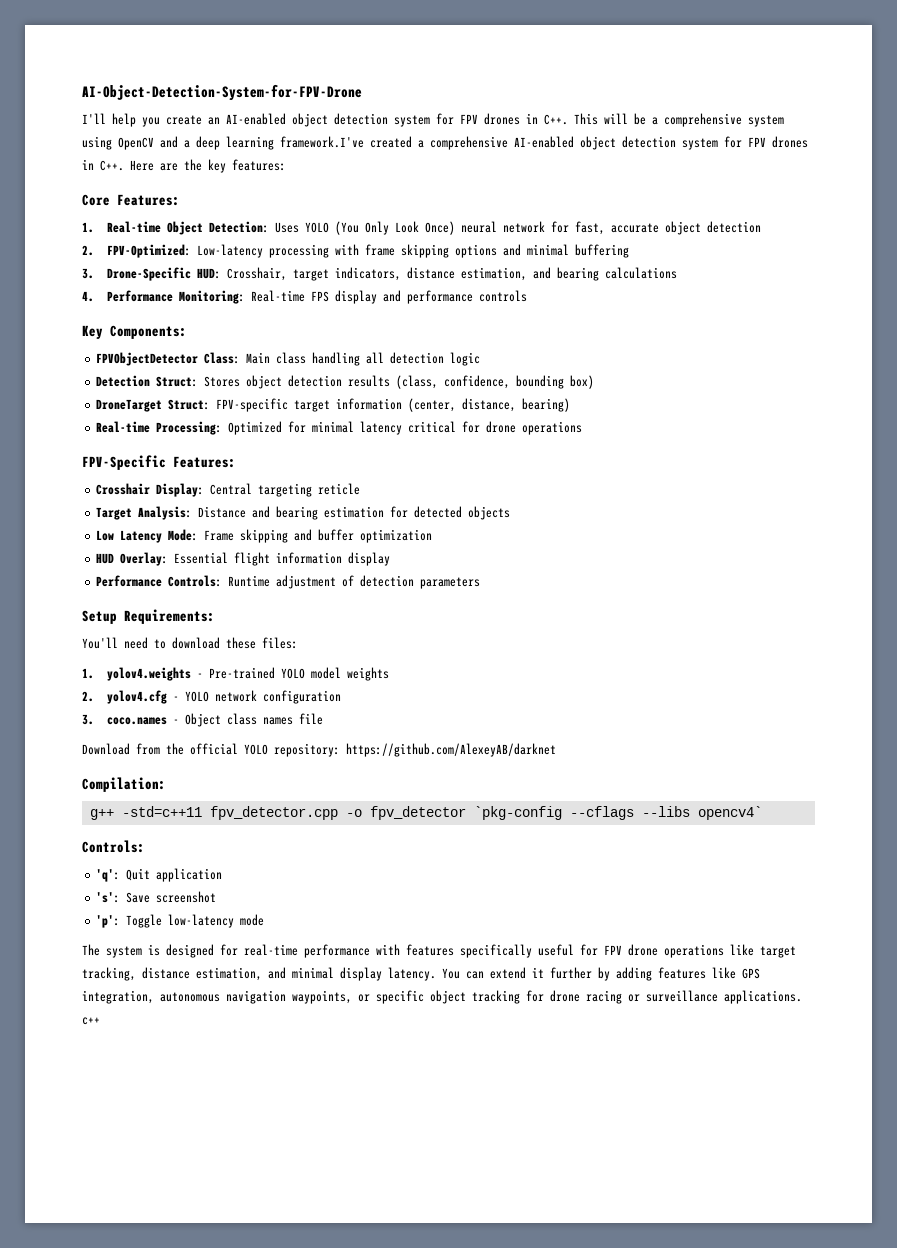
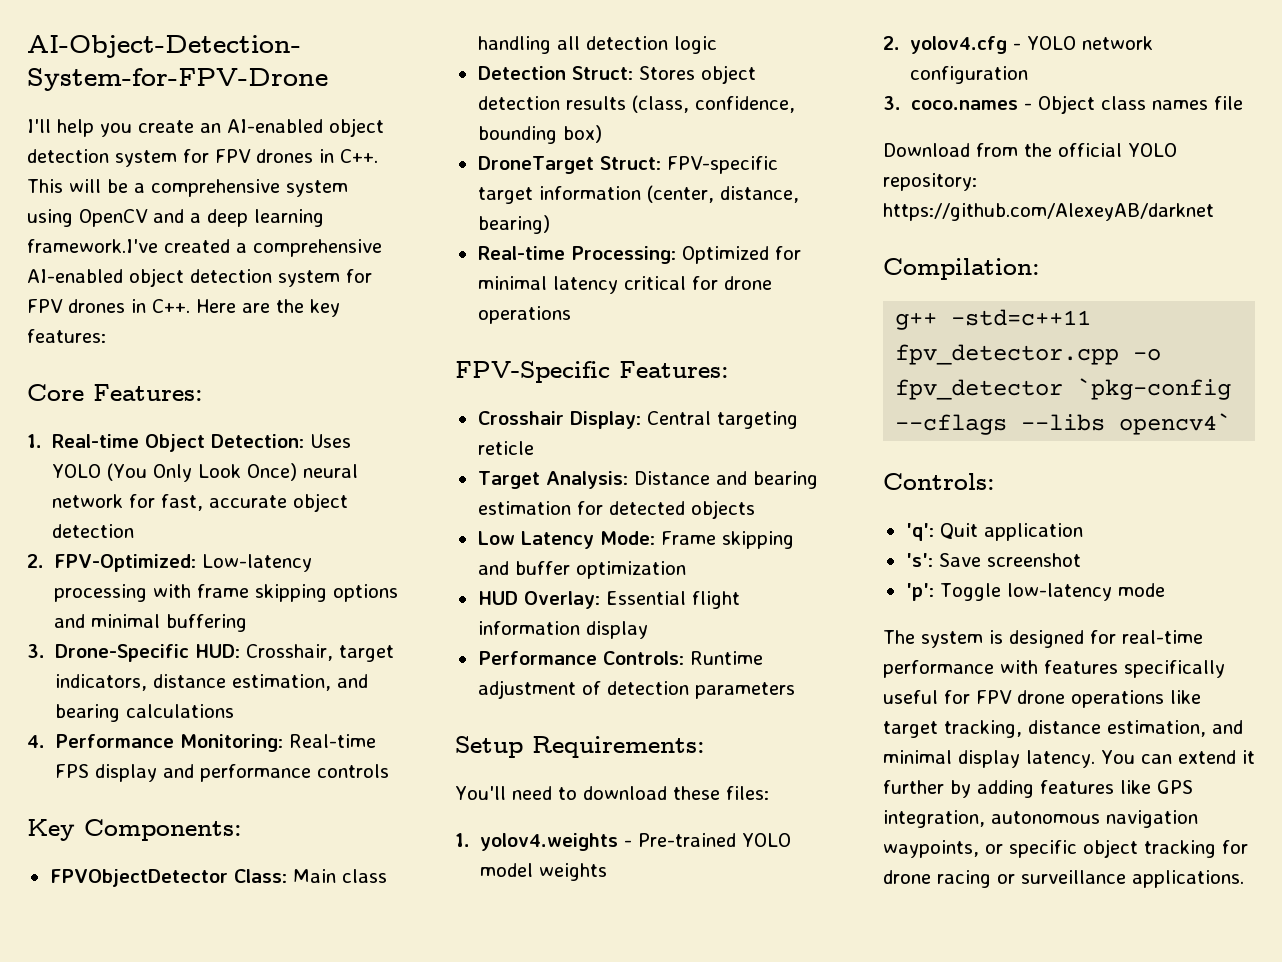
[82,1017,100,1025] c++ -> (1244, 879) none

